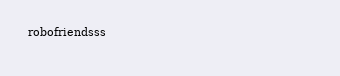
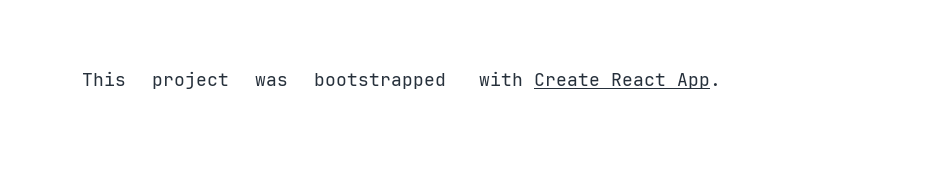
[28,27,106,36] robofriendsss -> [82,71,721,89] This project was bootstrapped with Create React App.

